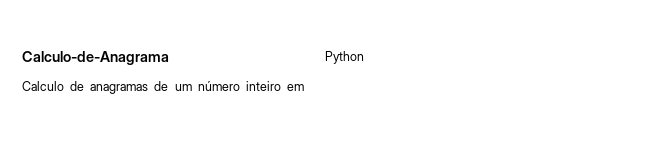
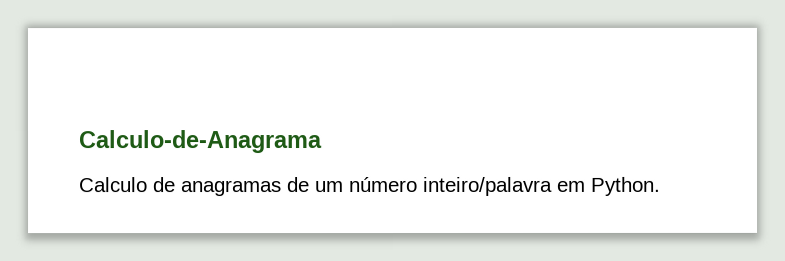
[245,81,304,91] [325,51,364,64] inteiro em Python -> [423,176,661,196] inteiro/palavra em Python.

